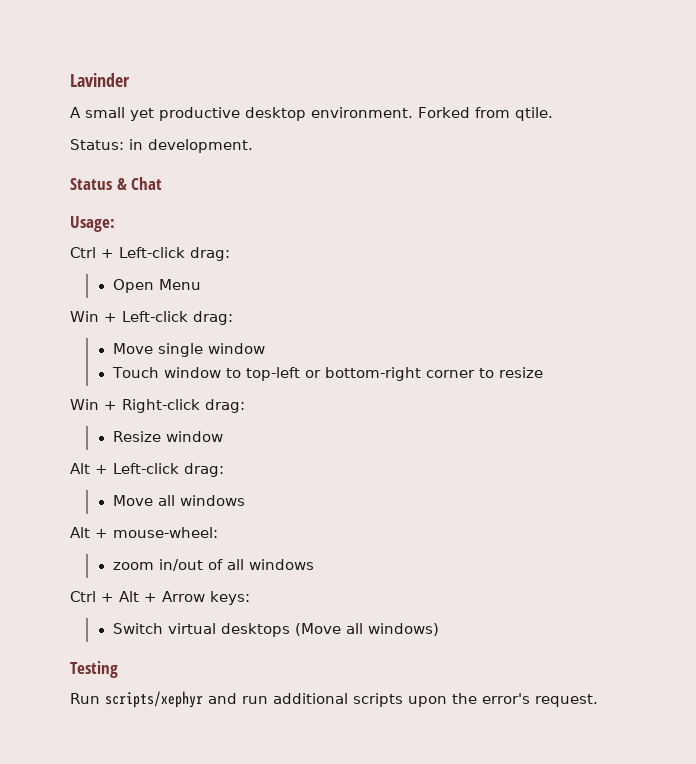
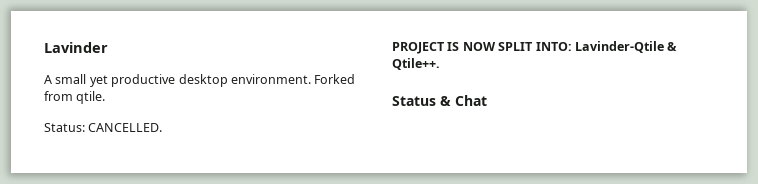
[129,139,253,153] [70,177,163,190] [70,216,115,232] [70,247,230,261] [112,279,201,293] [70,311,233,325] [112,343,265,357] [111,367,543,381] [70,399,245,413] [112,431,223,442] [70,463,224,477] [112,495,245,506] [70,527,218,538] [112,559,314,571] [70,591,250,605] [112,623,439,637] [70,661,118,678] [70,691,598,708] in development. // Status & Chat // Usage: // Ctrl + Left-click drag: // Open Menu // Win + Left-click drag: // Move single window // Touch window to top-left or bottom-right corner to resize // Win + Right-click drag: // Resize window // Alt + Left-click drag: // Move all windows // Alt + mouse-wheel: // zoom in/out of all windows // Ctrl + Alt + Arrow keys: // Switch virtual desktops (Move all windows) // Testing // Run scripts/xephyr and run additional scripts upon the error's request. -> [88,123,163,132] [392,41,678,54] [392,58,440,70] [392,95,487,106] CANCELLED. // PROJECT IS NOW SPLIT INTO: Lavinder-Qtile & Qtile++. // Status & Chat

